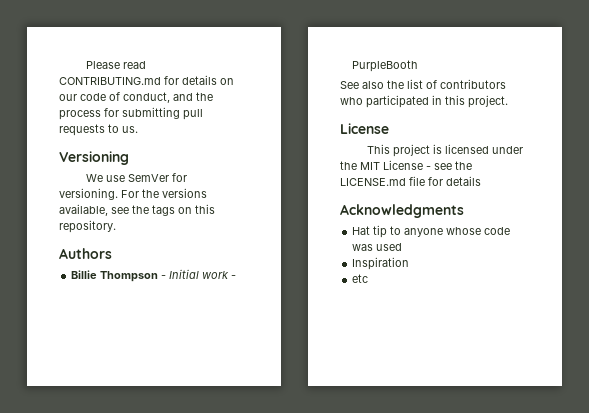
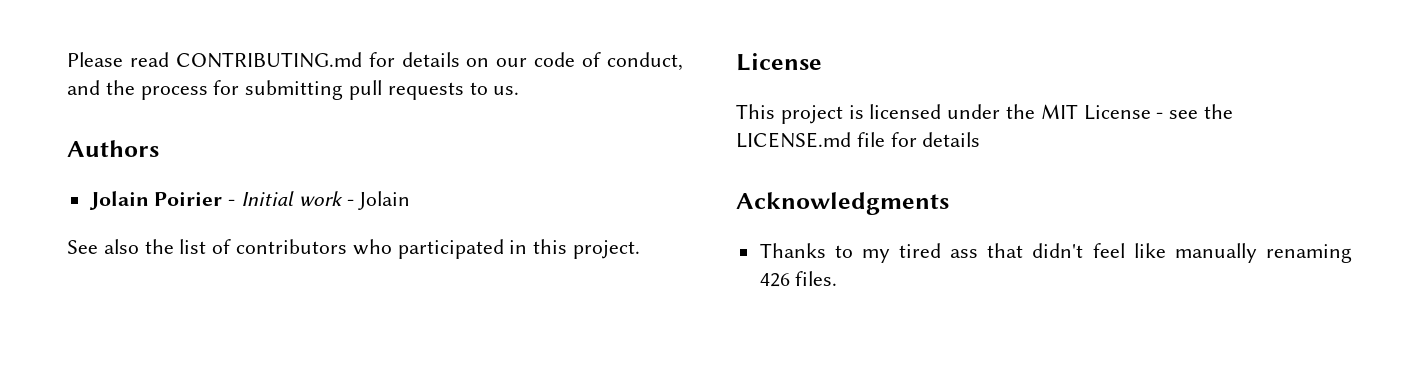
[59,151,129,165] [86,173,188,182] [59,188,207,200] [59,204,215,216] [59,220,116,233] // Versioning // We use SemVer for versioning. For the versions available, see the tags on this repository. -> (520, 90) none
[71,270,159,282] Billie Thompson -> [88,191,223,210] Jolain Poirier
[352,60,419,72] PurpleBooth -> [358,191,411,210] Jolain
[352,225,511,238] [352,243,403,251] [352,257,410,270] [352,274,369,283] Hat tip to anyone whose code was used // Inspiration // etc -> [759,243,1352,263] [759,271,838,287] Thanks to my tired ass that didn't feel like manually renaming 426 files.

